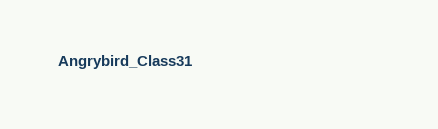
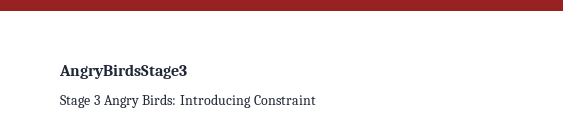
[58,55,192,69] Angrybird_Class31 -> [59,64,187,79] [60,94,316,108] AngryBirdsStage3 // Stage 3 Angry Birds: Introducing Constraint

